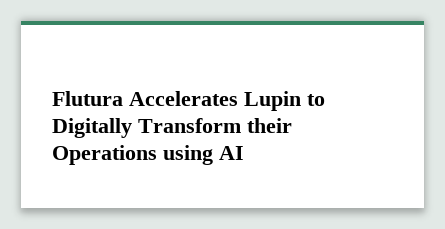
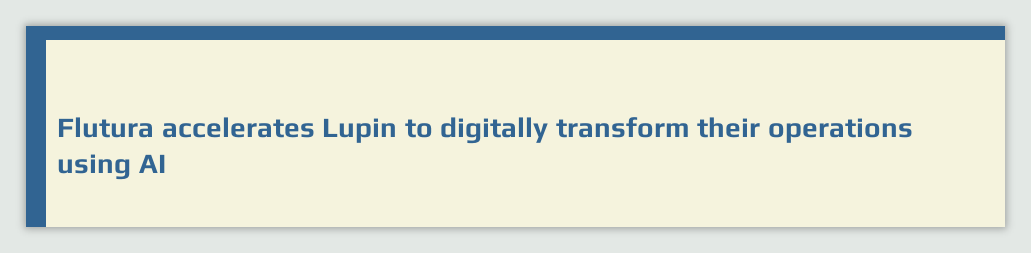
[129,91,238,106] Accelerates -> [161,117,315,138] accelerates
[52,118,292,138] [52,145,157,165] Digitally Transform their Operations -> [440,117,913,144] digitally transform their operations

